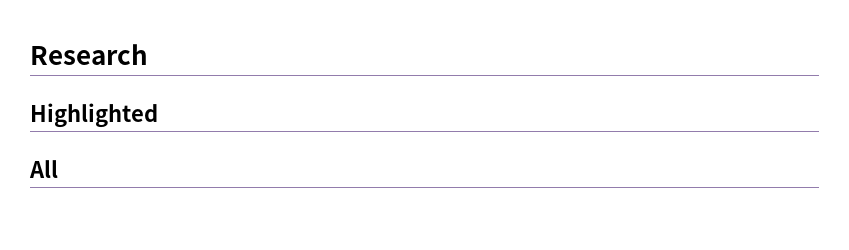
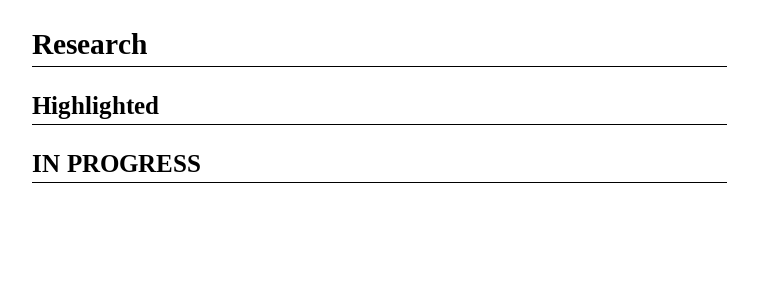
[29,160,58,178] All -> [32,155,201,172] IN PROGRESS

